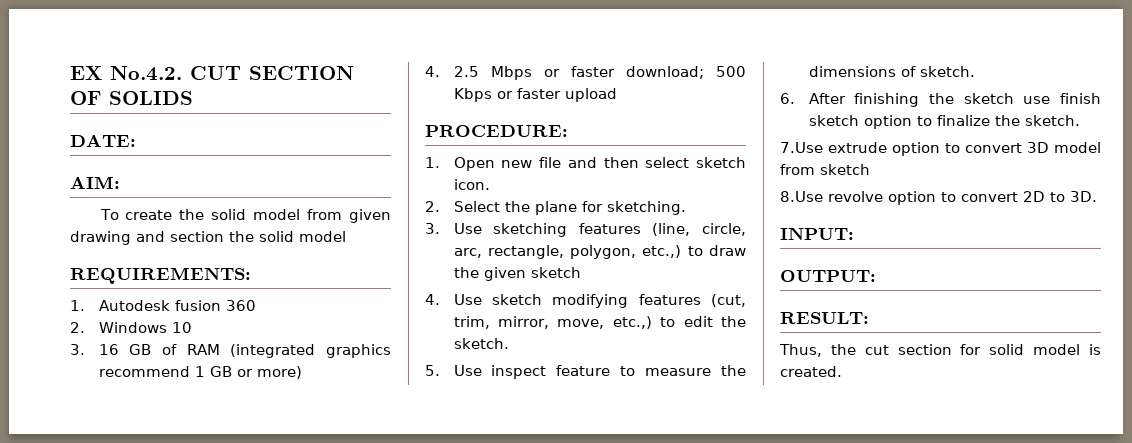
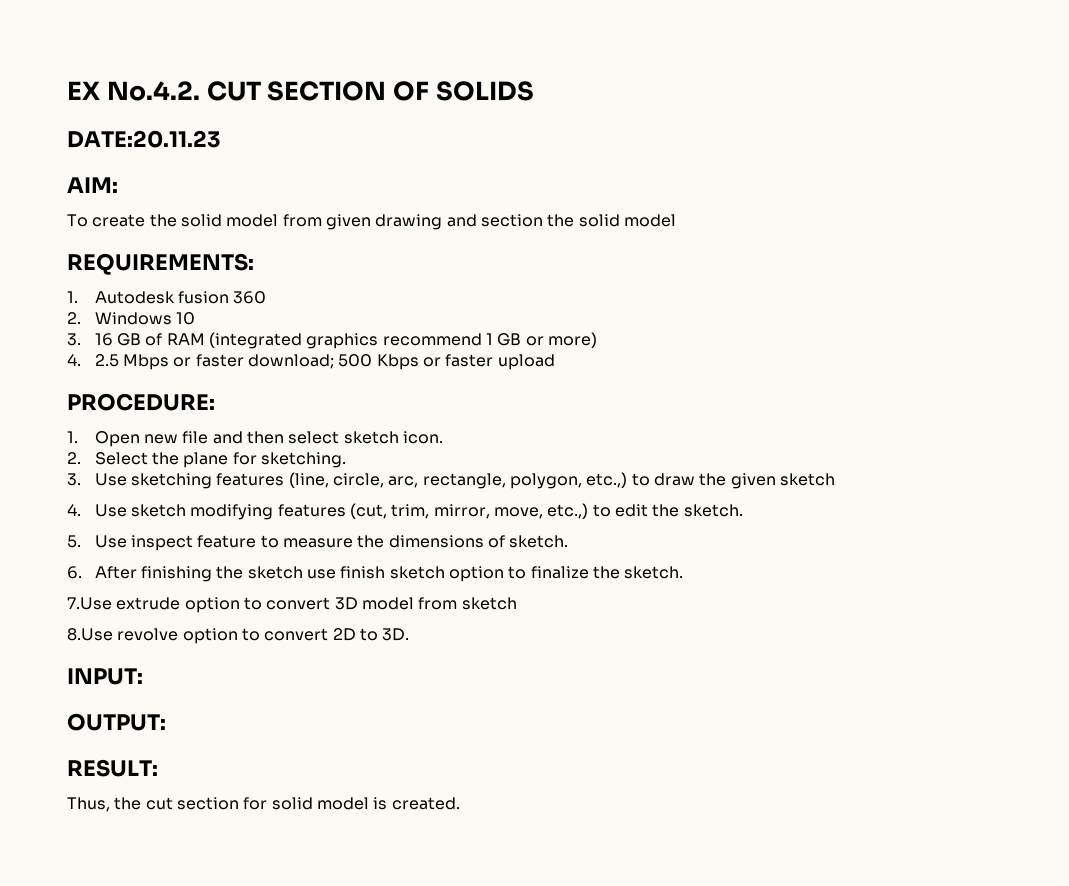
[70,134,136,147] DATE: -> [67,130,221,148] DATE:20.11.23

